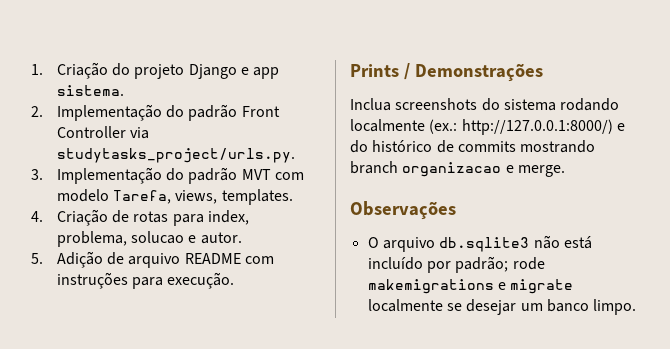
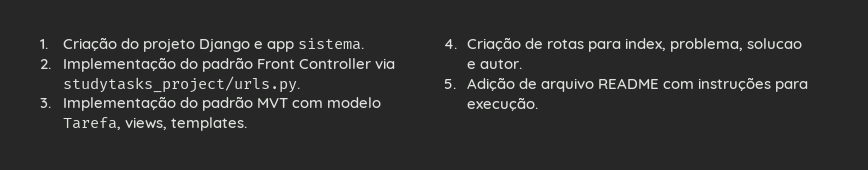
[350,63,543,82] [350,98,620,111] [350,119,625,135] [350,140,596,153] [350,161,565,177] [350,201,456,220] [367,235,592,252] [367,256,545,273] [367,279,574,294] [367,299,637,315] // Prints / Demonstrações // Inclua screenshots do sistema rodando localmente (ex.: http://127.0.0.1:8000/) e do histórico de commits mostrando branch organizacao e merge. // Observações // O arquivo db.sqlite3 não está incluído por padrão; rode makemigrations e migrate localmente se desejar um banco limpo. -> (539, 104) none

